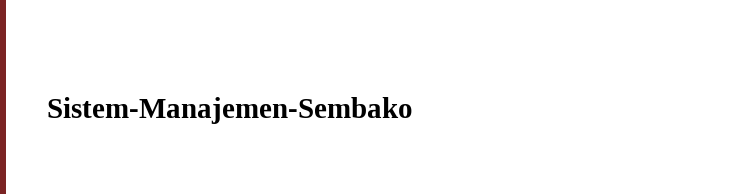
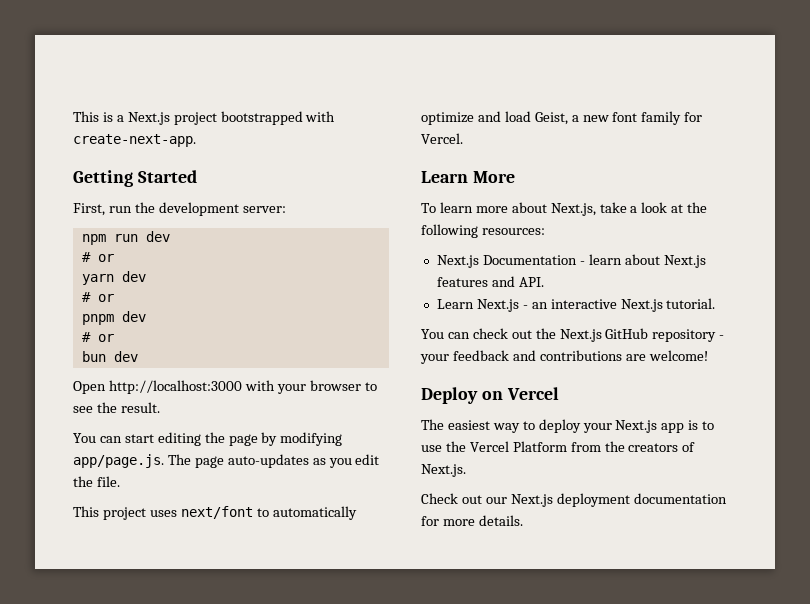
[47,97,413,124] Sistem-Manajemen-Sembako -> [73,111,336,125] [73,134,196,147] [73,170,197,187] [73,202,286,216] [81,231,170,245] [81,252,114,262] [81,271,146,285] [81,292,114,302] [81,311,146,325] [81,332,114,342] [81,351,138,362] [73,380,377,394] [73,402,160,413] [73,432,343,446] [73,454,380,468] [73,476,120,487] [73,506,357,520] [421,111,703,125] [421,133,463,144] [421,171,515,183] [421,202,708,216] [421,224,545,238] [436,254,706,268] [436,276,544,287] [436,298,716,312] [421,328,725,342] [420,350,708,364] [421,387,559,404] [421,419,715,433] [421,441,696,452] [421,464,466,477] [421,493,727,507] [421,515,523,526] This is a Next.js project bootstrapped with create-next-app. // Getting Started // First, run the development server: // npm run dev // # or // yarn dev // # or // pnpm dev // # or // bun dev // Open http://localhost:3000 with your browser to see the result. // You can start editing the page by modifying app/page.js. The page auto-updates as you edit the file. // This project uses next/font to automatically optimize and load Geist, a new font family for Vercel. // Learn More // To learn more about Next.js, take a look at the following resources: // Next.js Documentation - learn about Next.js features and API. // Learn Next.js - an interactive Next.js tutorial. // You can check out the Next.js GitHub repository - your feedback and contributions are welcome! // Deploy on Vercel // The easiest way to deploy your Next.js app is to use the Vercel Platform from the creators of Next.js. // Check out our Next.js deployment documentation for more details.

